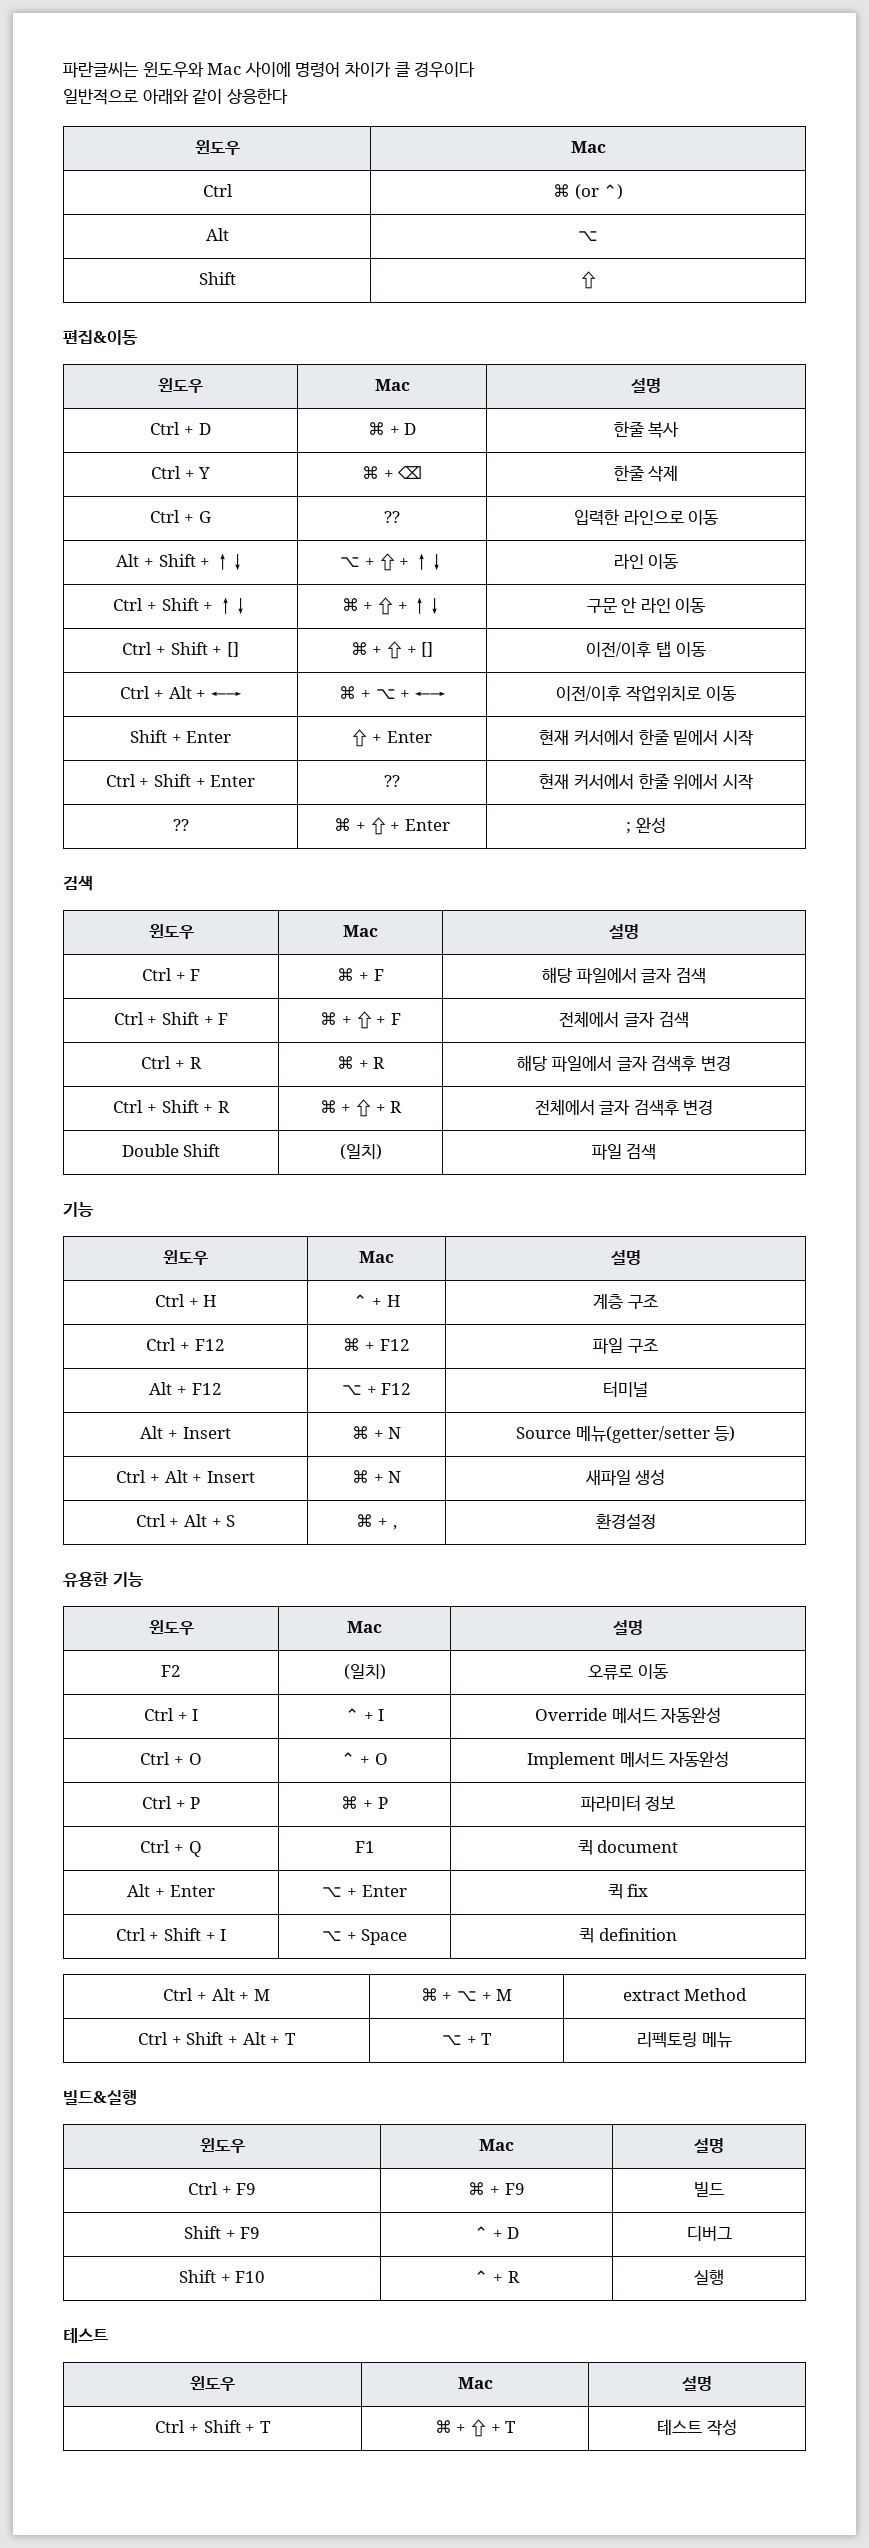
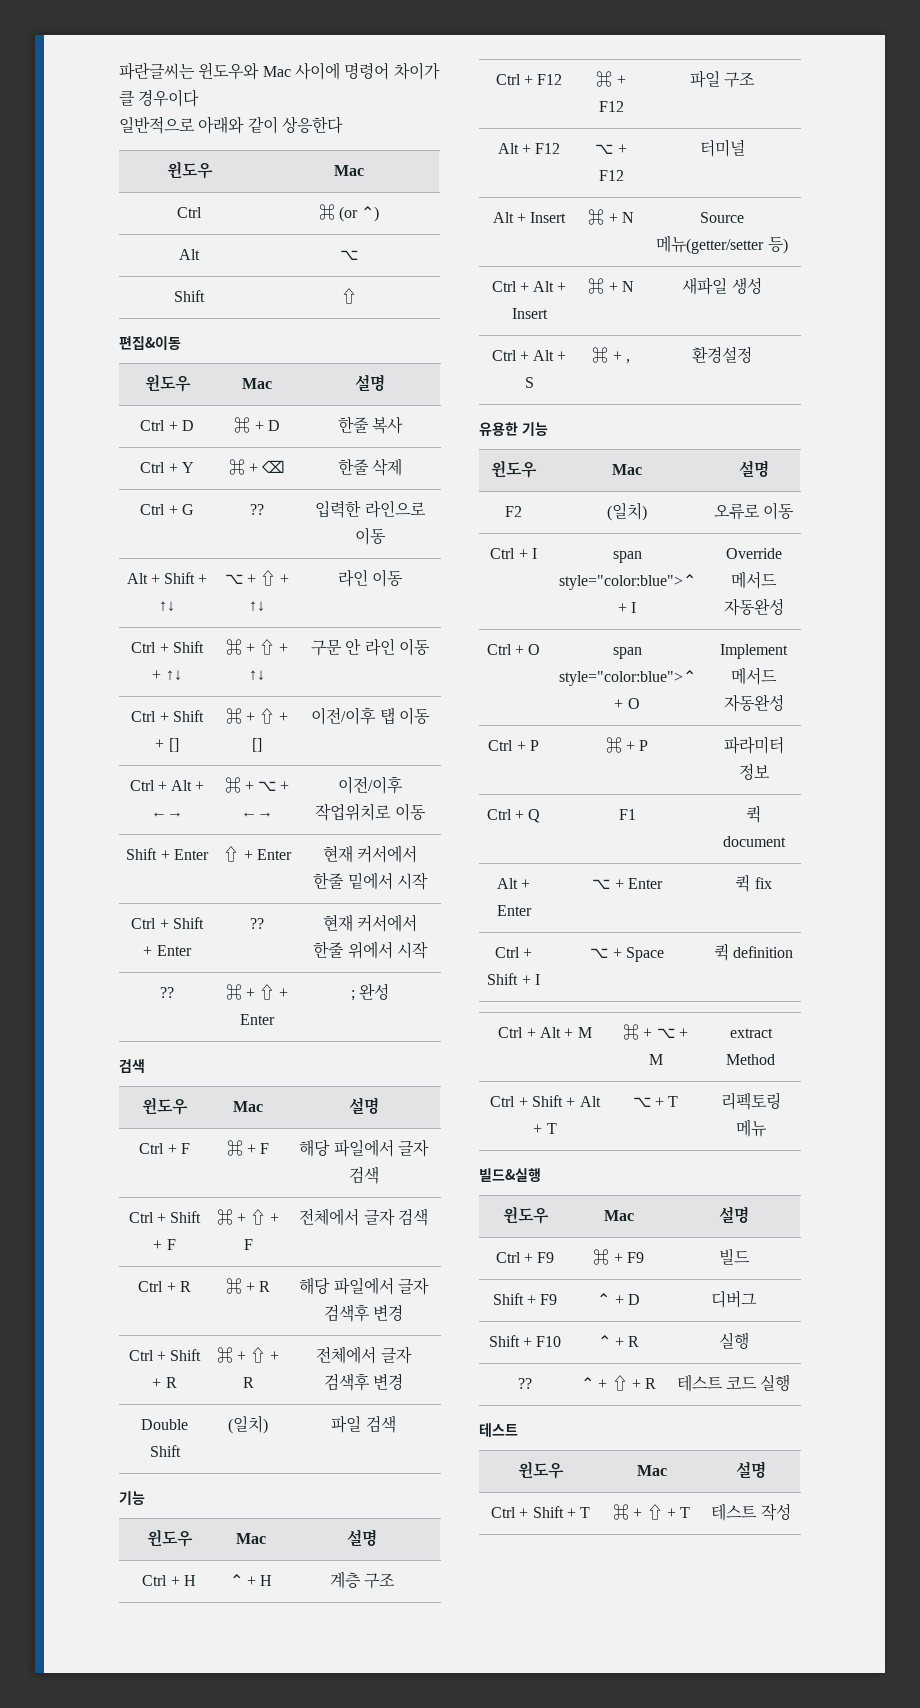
[344,1708,359,1721] ⌃ -> [612,551,642,563] [558,574,696,590] span style="color:blue">⌃
[341,1752,356,1765] ⌃ -> [612,647,642,659] [558,670,696,686] span style="color:blue">⌃
(724, 2277) none -> [518,1378,532,1389] [580,1375,657,1391] [676,1374,791,1392] // ?? | ⌃ + ⇧ + R | 테스트 코드 실행

